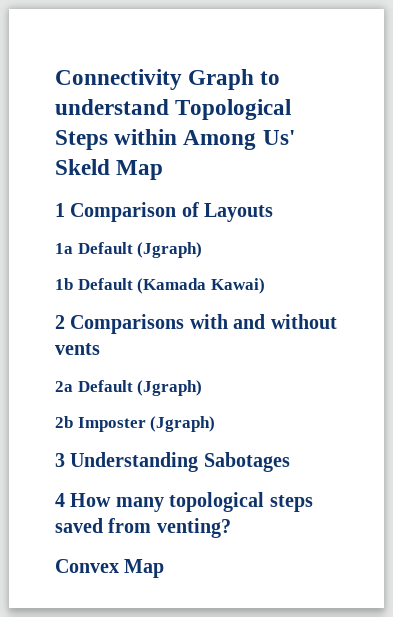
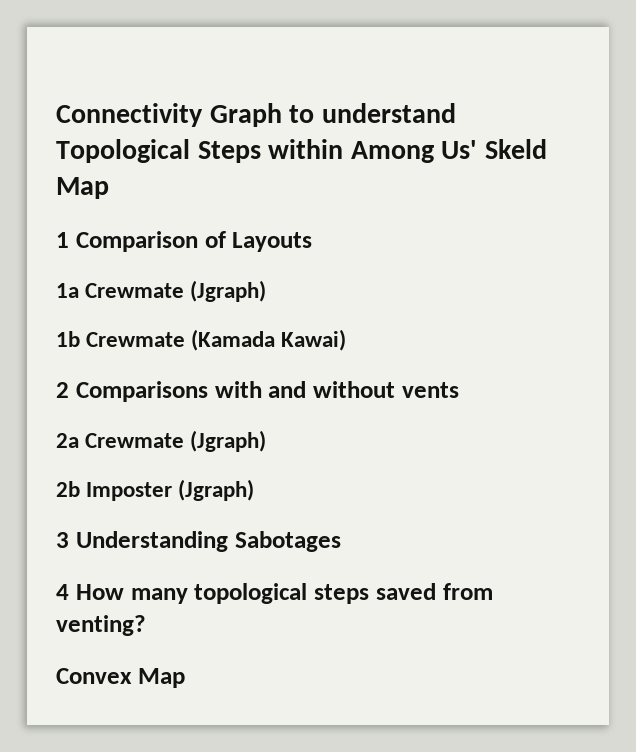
[77,242,133,254] Default -> [85,283,185,298] Crewmate
[77,278,133,290] Default -> [86,332,186,347] Crewmate
[77,380,133,392] Default -> [85,433,185,448] Crewmate

